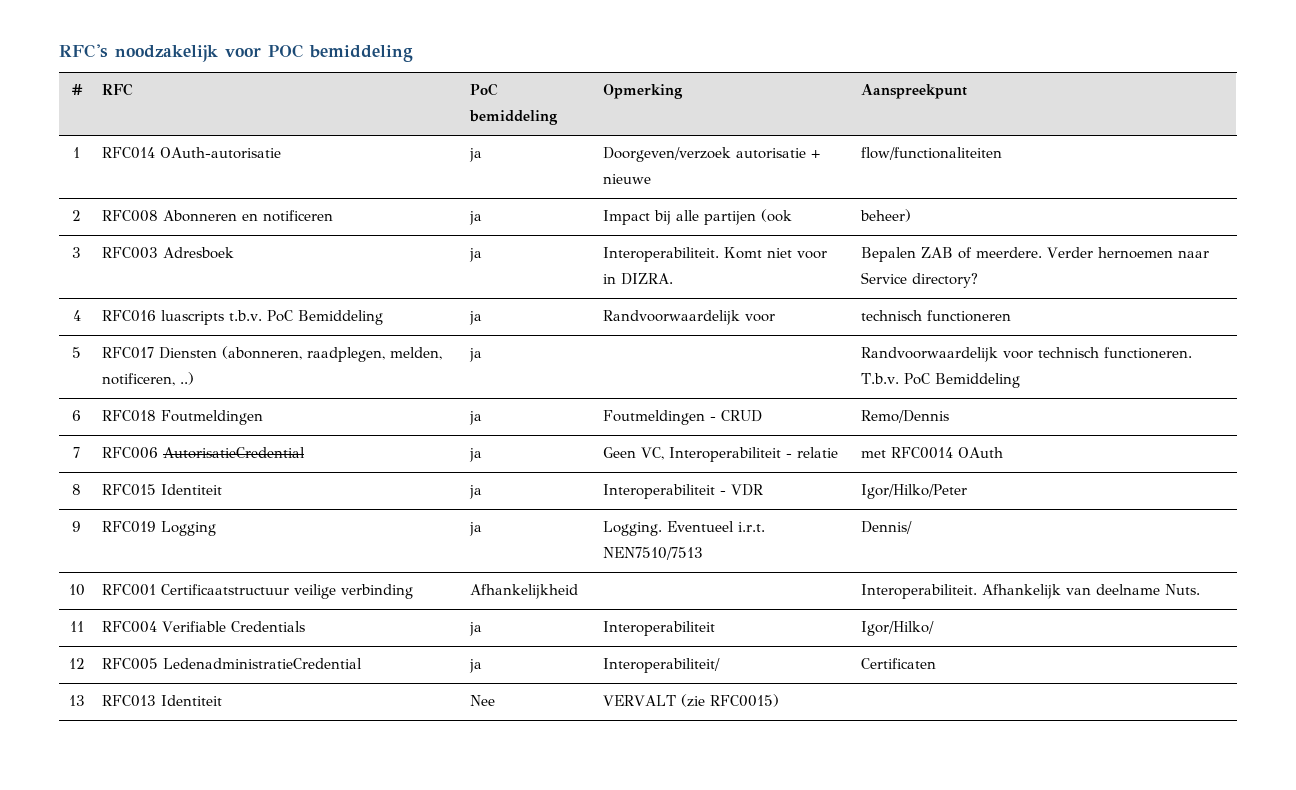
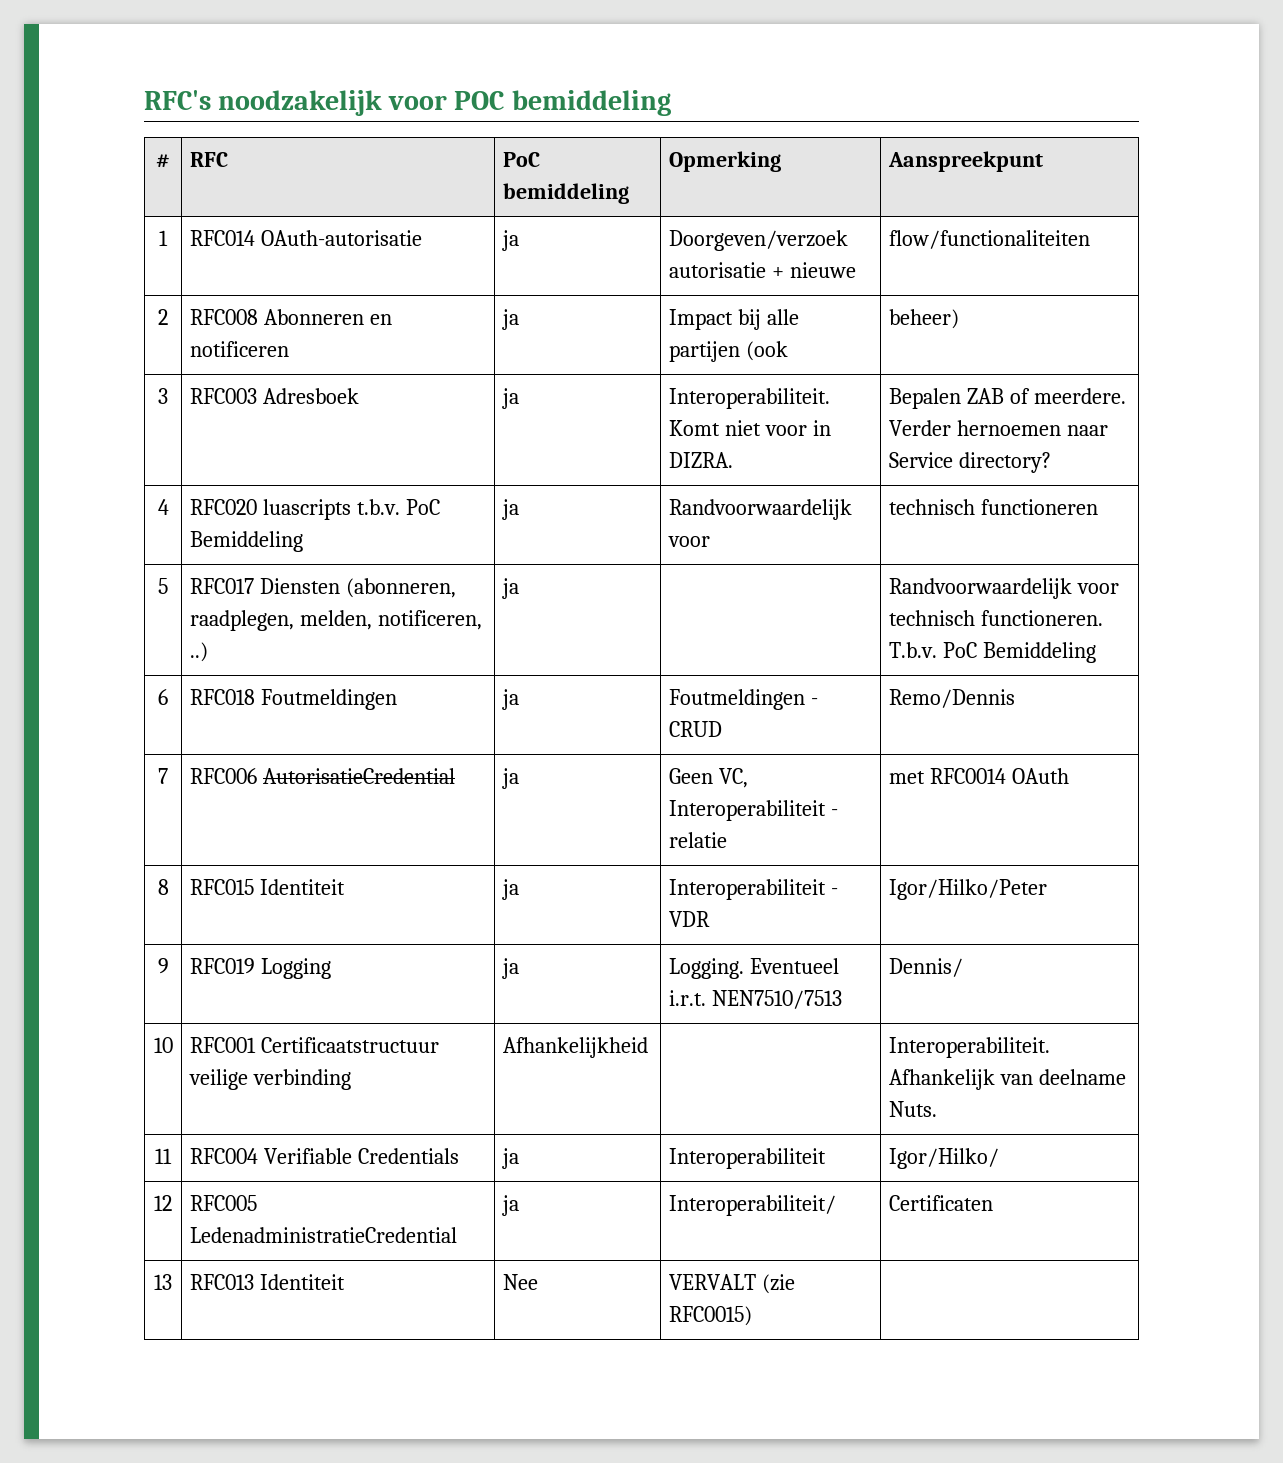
[101,310,156,322] RFC016 -> [189,499,257,515] RFC020

